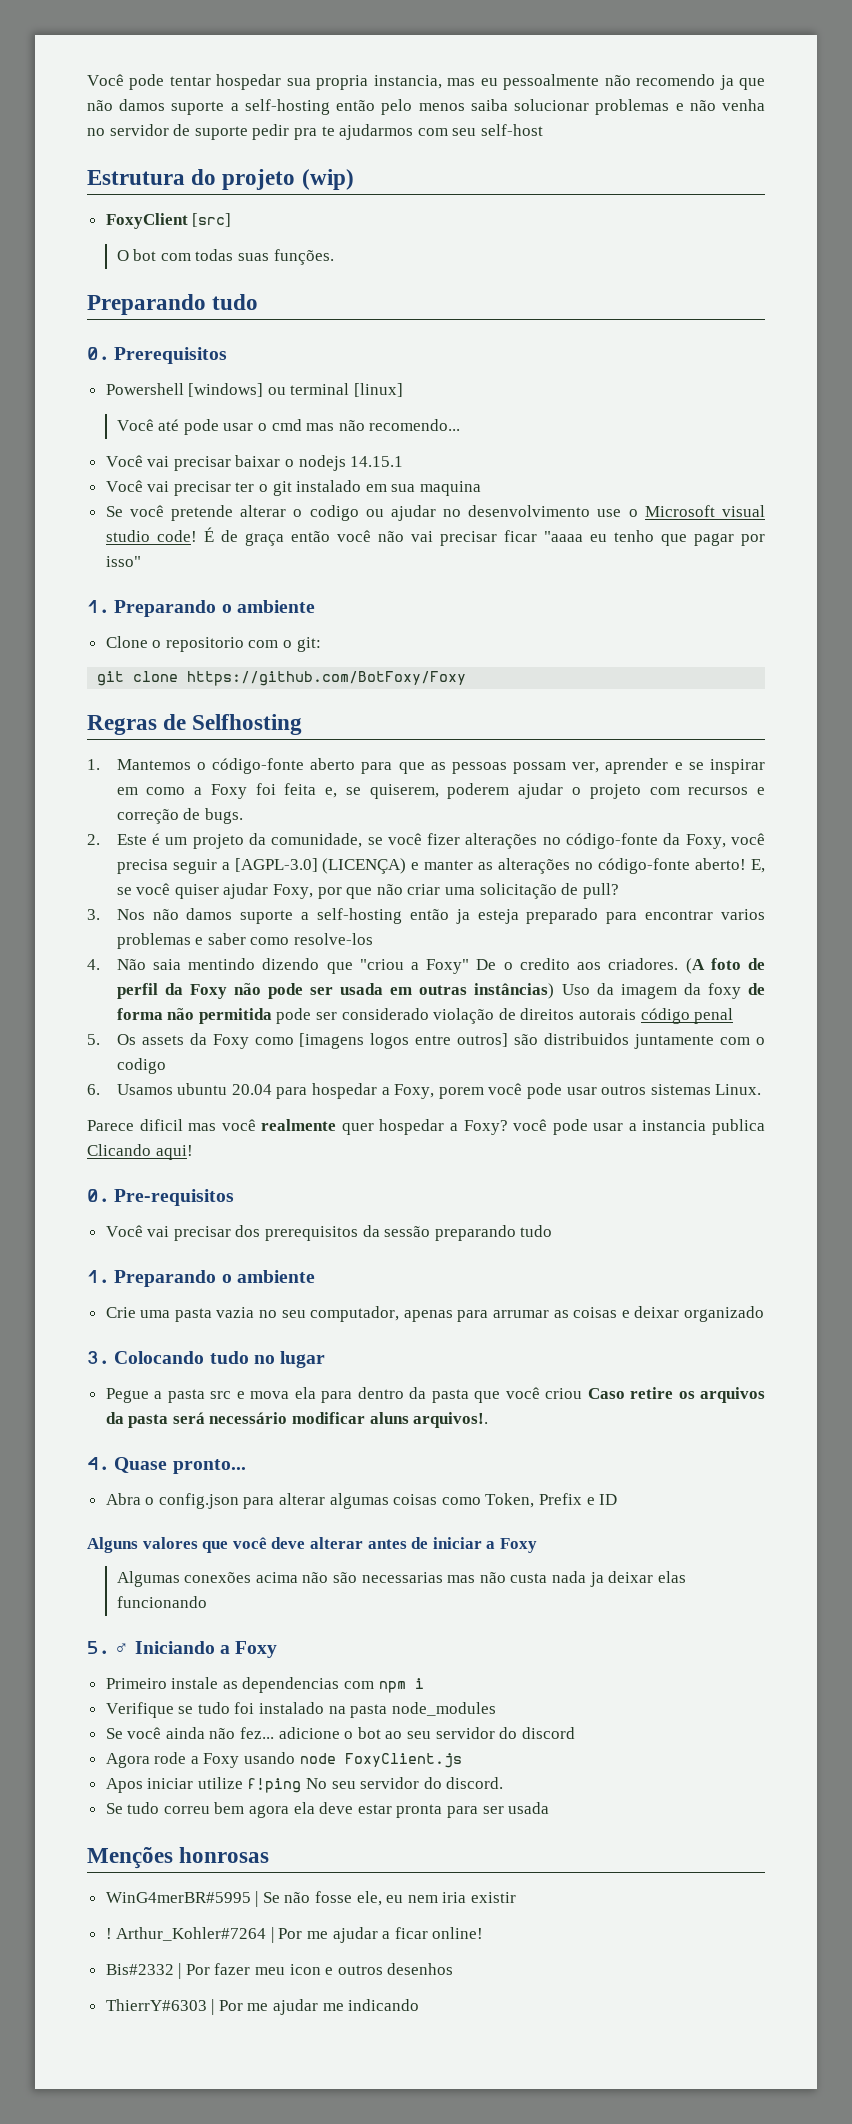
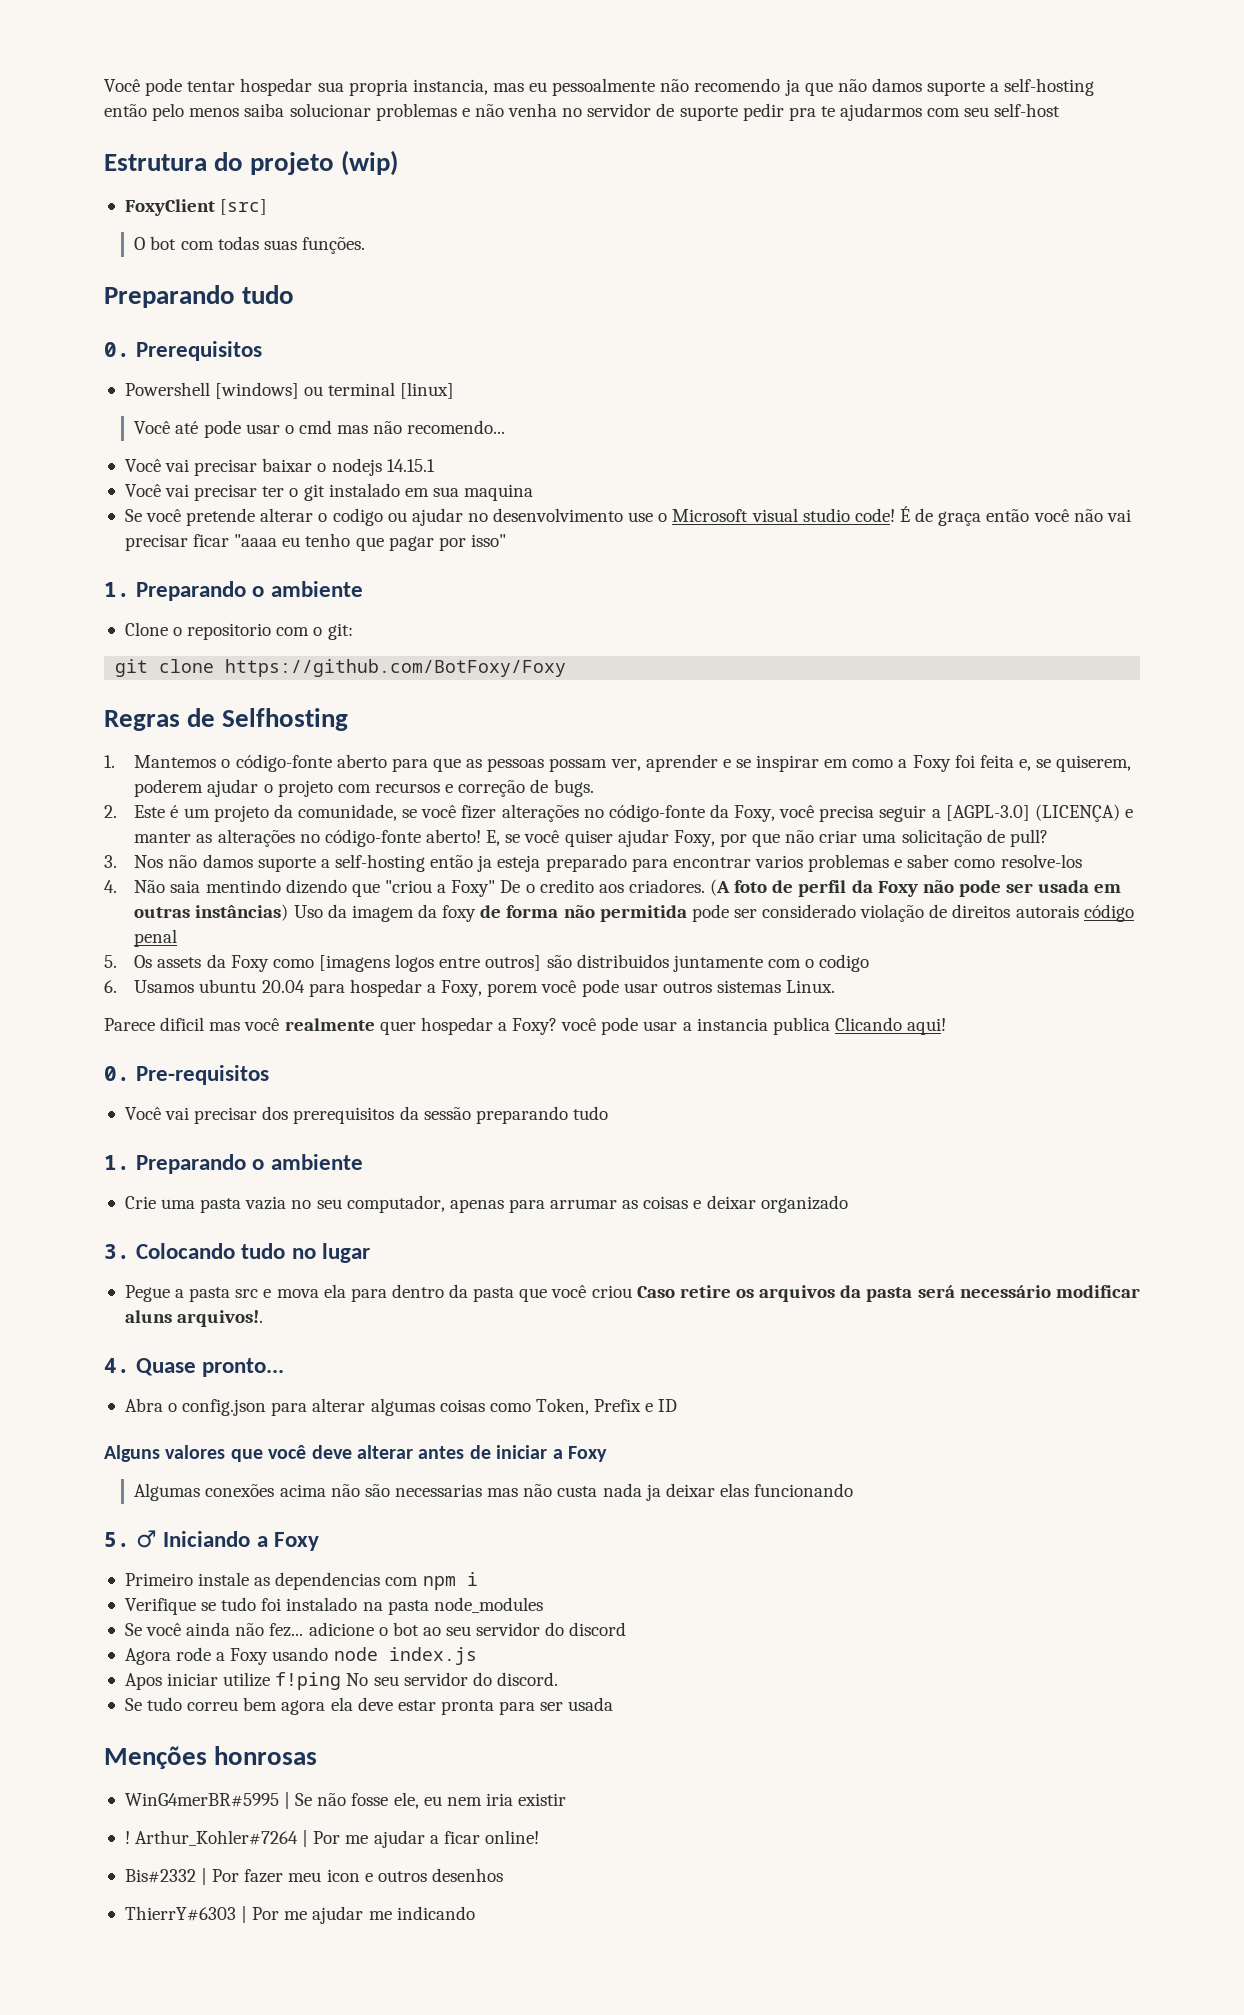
[344,1753,462,1768] FoxyClient.js -> [388,1647,477,1665] index.js

